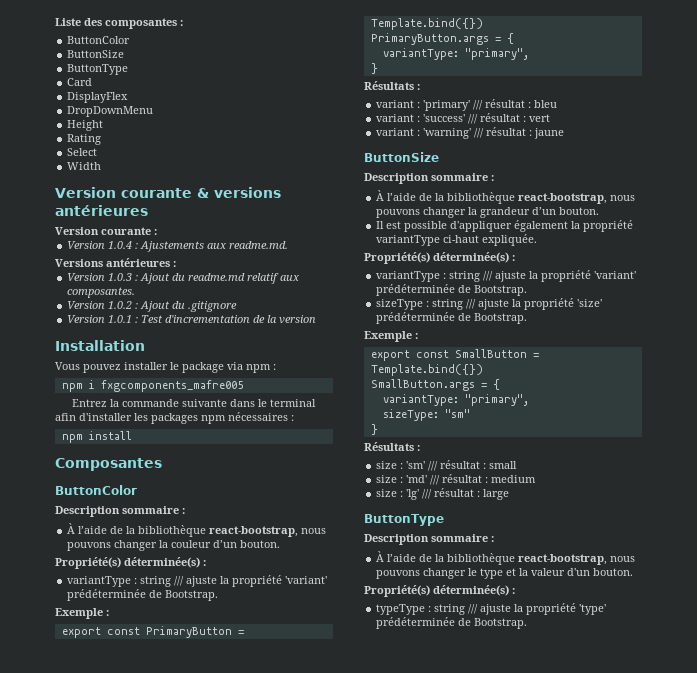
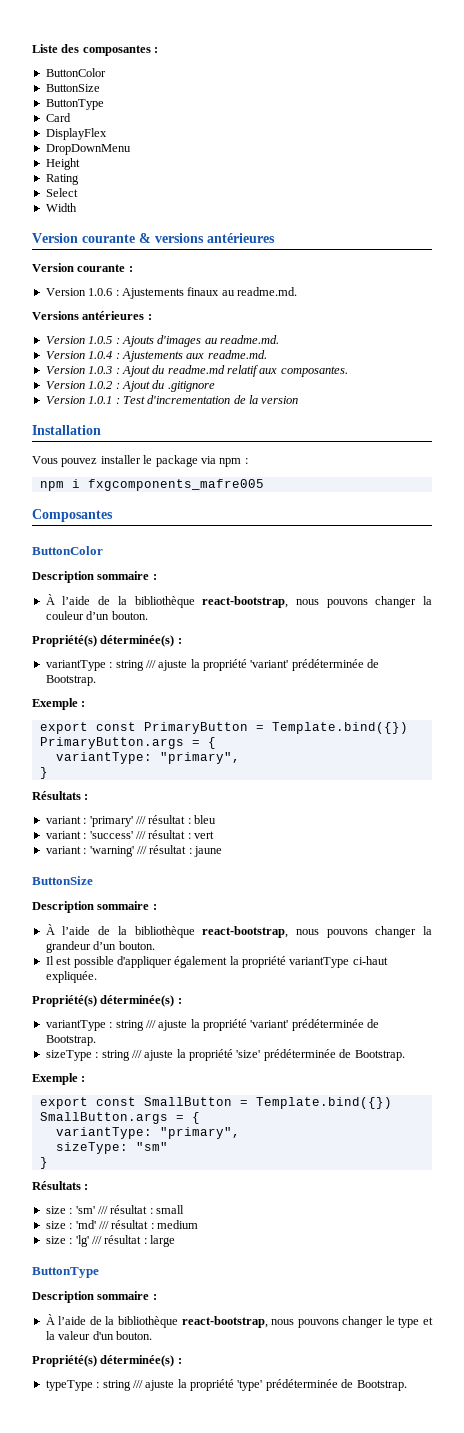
(157, 232) none -> [45,287,297,299] [32,311,152,320] [45,335,279,347] // Version 1.0.6 : Ajustements finaux au readme.md. // Versions antérieures : // Version 1.0.5 : Ajouts d'images au readme.md.
[55,258,176,267] // Versions antérieures : -> (267, 354) none
[71,399,316,407] [55,412,294,424] [61,431,132,443] // Entrez la commande suivante dans le terminal afin d'installer les packages npm nécessaires : // npm install -> (264, 485) none

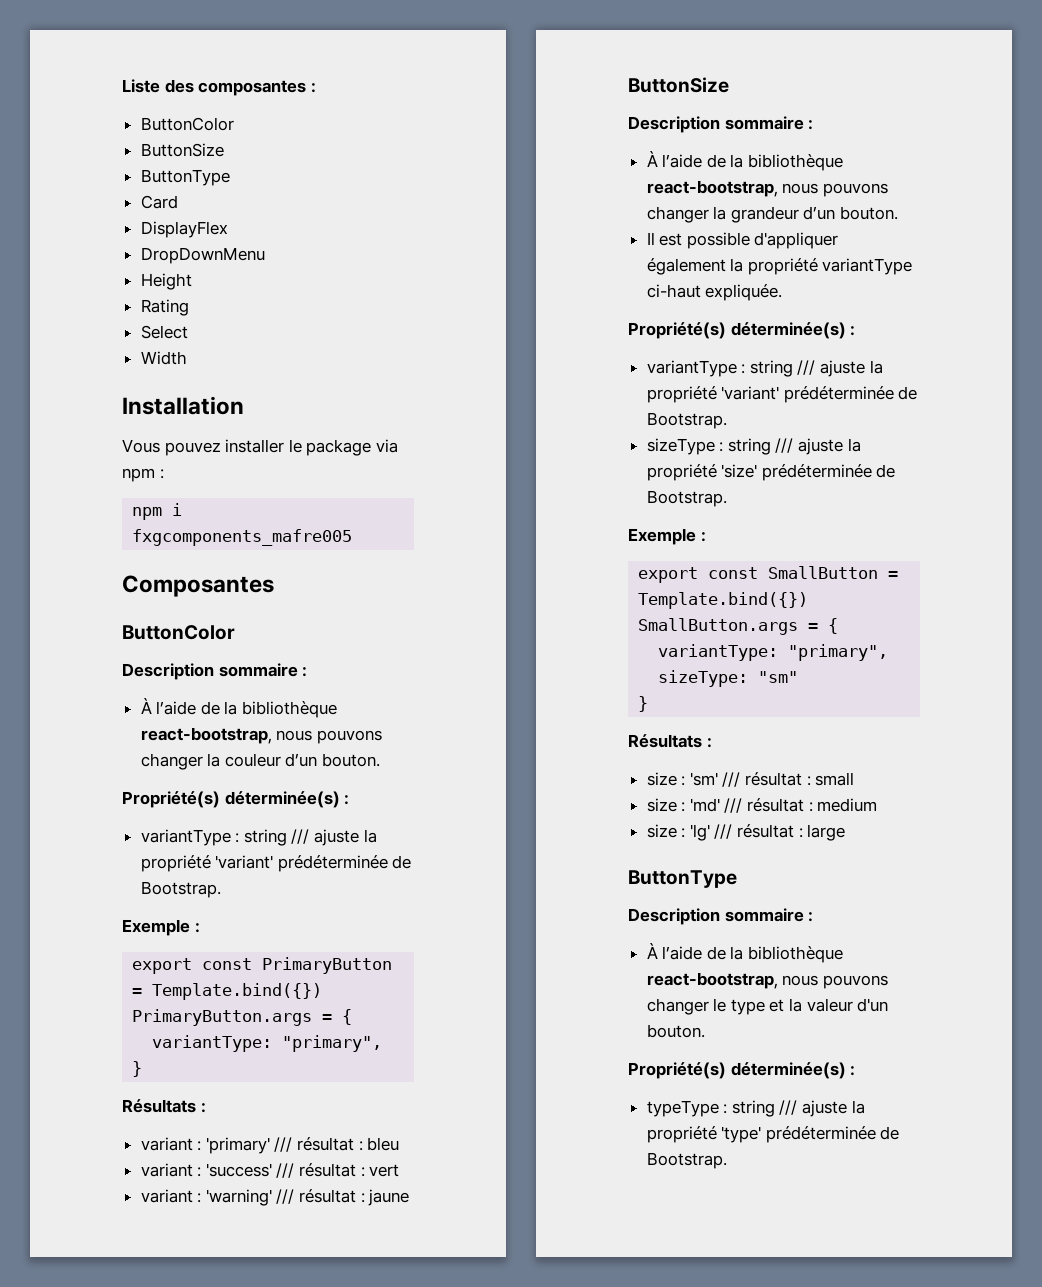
[32,233,275,243] [32,263,133,272] [45,287,297,299] [32,311,152,320] [45,335,279,347] [45,350,267,362] [45,365,348,377] [45,380,215,392] [45,395,299,404] // Version courante & versions antérieures // Version courante : // Version 1.0.6 : Ajustements finaux au readme.md. // Versions antérieures : // Version 1.0.5 : Ajouts d'images au readme.md. // Version 1.0.4 : Ajustements aux readme.md. // Version 1.0.3 : Ajout du readme.md relatif aux composantes. // Version 1.0.2 : Ajout du .gitignore // Version 1.0.1 : Test d'incrementation de la version -> (187, 358) none

